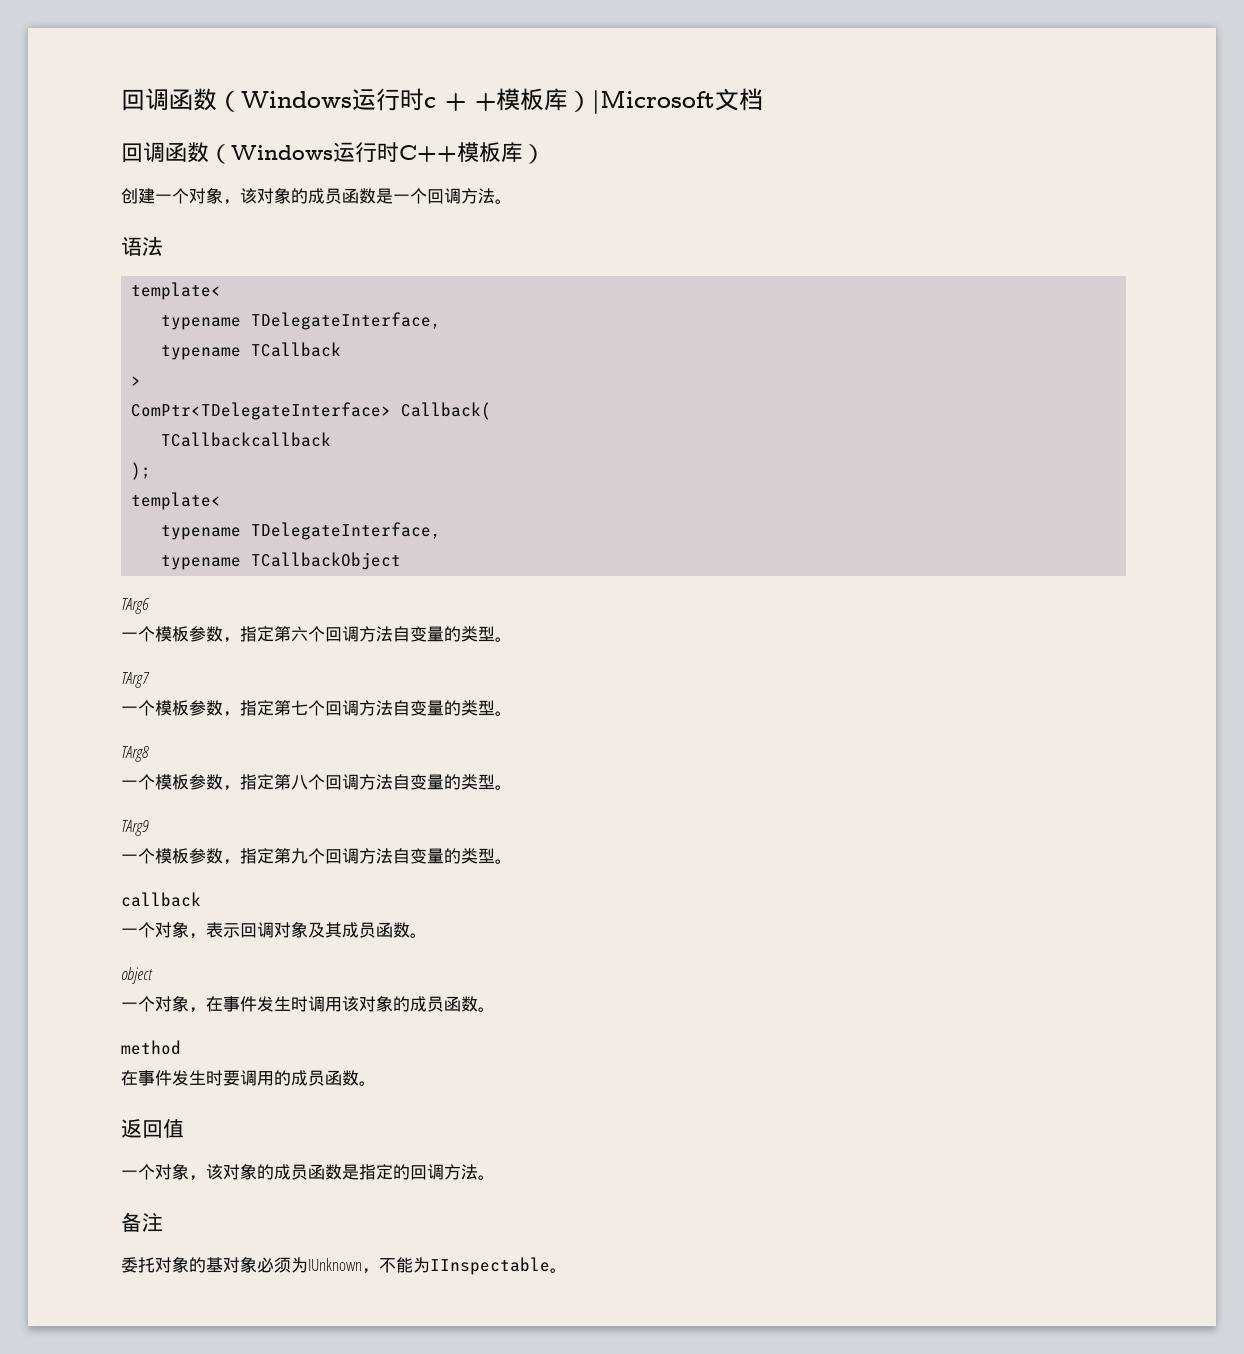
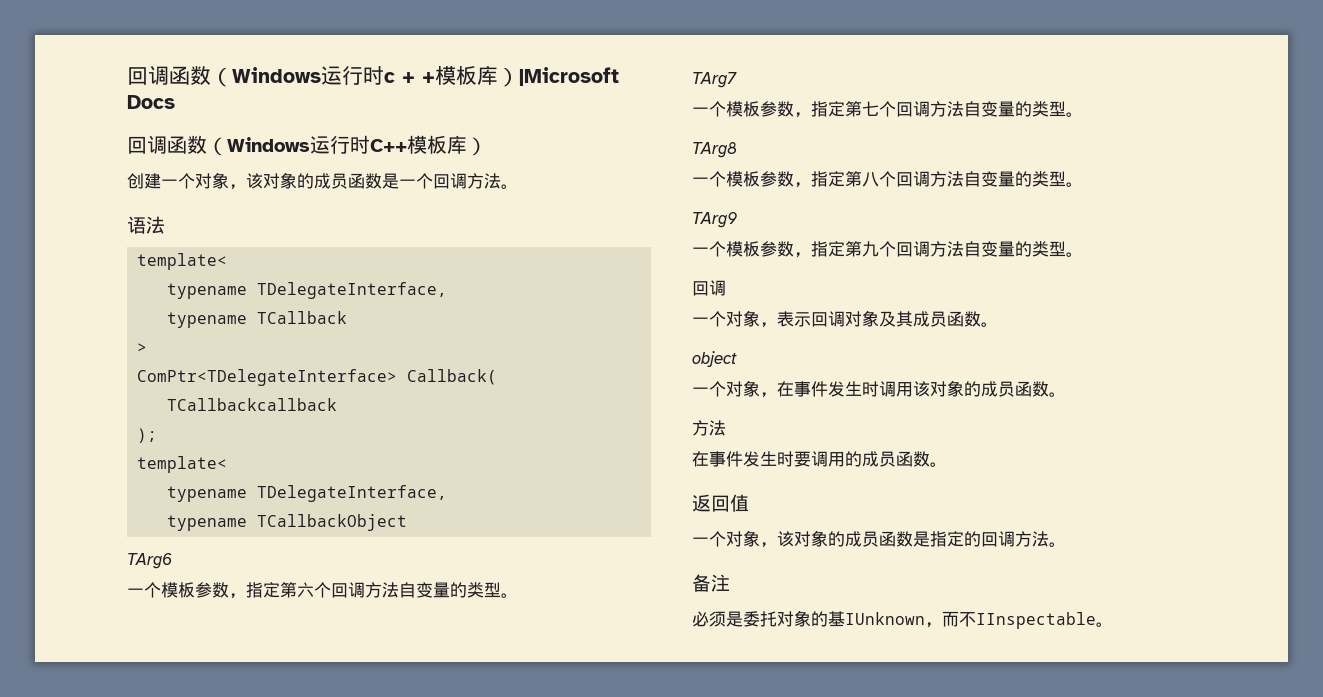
[715,88,763,111] 文档 -> [127,95,175,109] Docs
[121,892,201,907] callback -> [692,280,726,296] 回调
[121,1040,181,1055] method -> [692,420,726,436] 方法
(163, 1222) none -> [692,611,743,627] 必须是
[223,1256,430,1274] 对象必须为IUnknown，不能为 -> [845,611,976,628] IUnknown，而不

